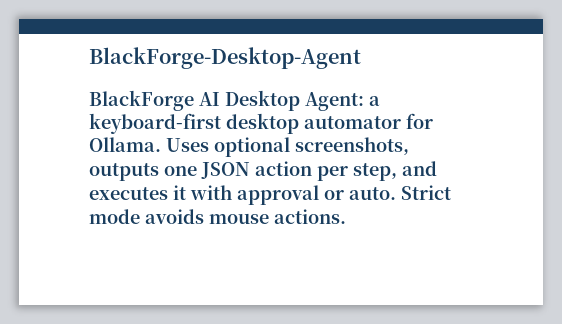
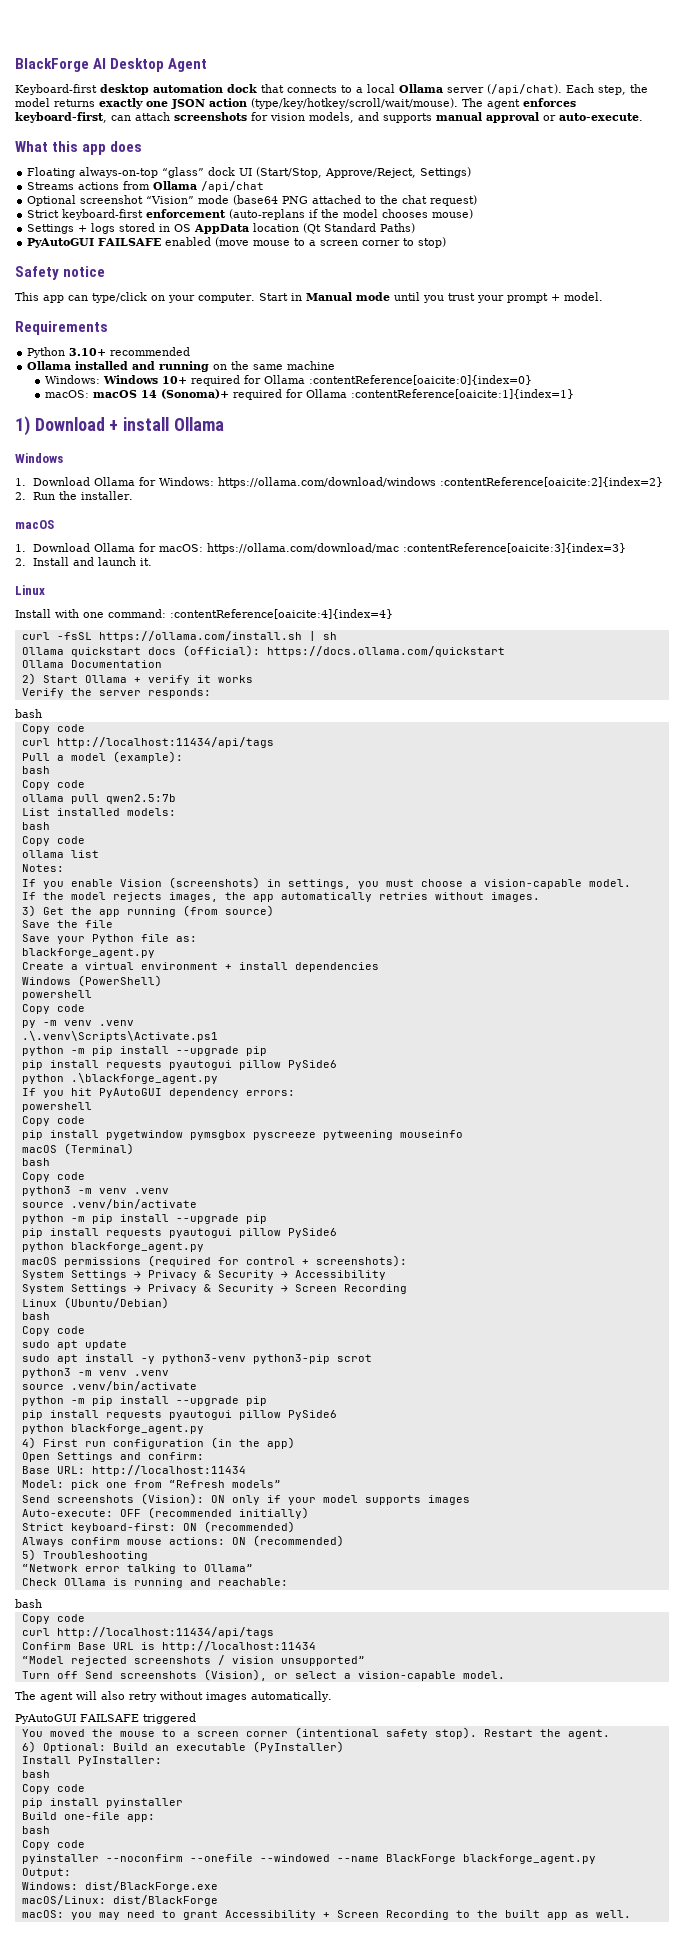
[89,47,361,69] BlackForge-Desktop-Agent // -> (15, 65) none
[305,92,380,111] [89,113,433,134] [89,137,409,157] [89,161,437,181] [89,185,451,205] [89,209,346,224] Agent: a keyboard-first desktop automator for Ollama. Uses optional screenshots, outputs one JSON action per step, and executes it with approval or auto. Strict mode avoids mouse actions. -> [168,58,208,72] [15,84,648,95] [15,98,576,109] [15,112,643,123] [15,141,143,155] [27,167,472,178] [27,181,265,192] [27,195,478,206] [27,209,474,220] [27,223,416,234] [27,237,447,248] [15,266,106,280] [15,292,603,303] [15,321,108,335] [27,347,191,358] [27,361,336,372] [44,375,532,386] [44,389,574,400] [15,416,224,436] [15,453,63,463] [15,477,663,488] [15,491,133,500] [15,520,54,529] [15,543,626,554] [15,557,152,566] [15,585,45,595] [15,609,393,619] [21,631,337,642] [21,645,505,657] [21,660,162,668] [21,673,253,685] [21,688,211,698] [15,709,42,718] [21,724,85,734] [21,737,274,748] [21,751,183,763] [21,766,50,774] [21,780,85,790] [21,794,176,804] [21,808,176,816] [21,822,50,830] [21,836,85,846] [21,850,99,858] [21,864,64,872] [21,877,631,889] [21,892,540,902] [21,905,274,917] [21,920,113,928] [21,934,197,944] [21,948,155,958] [21,962,379,972] [21,975,162,987] [21,990,92,1000] [21,1004,85,1014] [21,1020,134,1028] [21,1031,218,1042] [21,1046,267,1056] [21,1060,337,1070] [21,1073,218,1084] [21,1088,295,1098] [21,1102,92,1112] [21,1116,85,1126] [21,1130,463,1140] [21,1143,134,1155] [21,1158,50,1166] [21,1172,85,1182] [21,1186,169,1196] [21,1199,197,1209] [21,1214,267,1224] [21,1228,337,1238] [21,1242,204,1252] [21,1255,407,1267] [21,1270,386,1280] [21,1284,407,1294] [21,1297,169,1309] [21,1312,50,1320] [21,1326,85,1336] [21,1340,127,1350] [21,1354,372,1364] [21,1368,169,1378] [21,1381,197,1391] [21,1396,267,1406] [21,1410,337,1420] [21,1424,204,1434] [21,1437,295,1449] [21,1452,204,1462] [21,1465,246,1476] [21,1480,281,1490] [21,1493,470,1505] [21,1507,309,1519] [21,1521,295,1533] [21,1535,344,1547] [21,1549,148,1561] [21,1564,253,1574] [21,1578,288,1588] [15,1599,42,1608] [21,1614,85,1624] [21,1627,274,1638] [21,1641,316,1652] [21,1655,365,1666] [21,1669,505,1681] [15,1691,332,1702] [15,1713,196,1724] [21,1727,610,1739] [21,1741,344,1753] [21,1756,162,1766] [21,1770,50,1778] [21,1784,85,1794] [21,1798,183,1808] [21,1812,155,1822] [21,1826,50,1834] [21,1840,85,1850] [21,1854,596,1864] [21,1868,71,1878] [21,1881,218,1892] [21,1895,218,1906] [21,1910,631,1920] Agent // Keyboard-first desktop automation dock that connects to a local Ollama server (/api/chat). Each step, the model returns exactly one JSON action (type/key/hotkey/scroll/wait/mouse). The agent enforces keyboard-first, can attach screenshots for vision models, and supports manual approval or auto-execute. // What this app does // Floating always-on-top “glass” dock UI (Start/Stop, Approve/Reject, Settings) // Streams actions from Ollama /api/chat // Optional screenshot “Vision” mode (base64 PNG attached to the chat request) // Strict keyboard-first enforcement (auto-replans if the model chooses mouse) // Settings + logs stored in OS AppData location (Qt Standard Paths) // PyAutoGUI FAILSAFE enabled (move mouse to a screen corner to stop) // Safety notice // This app can type/click on your computer. Start in Manual mode until you trust your prompt + model. // Requirements // Python 3.10+ recommended // Ollama installed and running on the same machine // Windows: Windows 10+ required for Ollama :contentReference[oaicite:0]{index=0} // macOS: macOS 14 (Sonoma)+ required for Ollama :contentReference[oaicite:1]{index=1} // 1) Download + install Ollama // Windows // 1. Download Ollama for Windows: https://ollama.com/download/windows :contentReference[oaicite:2]{index=2} // 2. Run the installer. // macOS // 1. Download Ollama for macOS: https://ollama.com/download/mac :contentReference[oaicite:3]{index=3} // 2. Install and launch it. // Linux // Install with one command: :contentReference[oaicite:4]{index=4} // curl -fsSL https://ollama.com/install.sh | sh // Ollama quickstart docs (official): https://docs.ollama.com/quickstart // Ollama Documentation // 2) Start Ollama + verify it works // Verify the server responds: // bash // Copy code // curl http://localhost:11434/api/tags // Pull a model (example): // bash // Copy code // ollama pull qwen2.5:7b // List installed models: // bash // Copy code // ollama list // Notes: // If you enable Vision (screenshots) in settings, you must choose a vision-capable model. // If the model rejects images, the app automatically retries without images. // 3) Get the app running (from source) // Save the file // Save your Python file as: // blackforge_agent.py // Create a virtual environment + install dependencies // Windows (PowerShell) // powershell // Copy code // py -m venv .venv // .\.venv\Scripts\Activate.ps1 // python -m pip install --upgrade pip // pip install requests pyautogui pillow PySide6 // python .\blackforge_agent.py // If you hit PyAutoGUI dependency errors: // powershell // Copy code // pip install pygetwindow pymsgbox pyscreeze pytweening mouseinfo // macOS (Terminal) // bash // Copy code // python3 -m venv .venv // source .venv/bin/activate // python -m pip install --upgrade pip // pip install requests pyautogui pillow PySide6 // python blackforge_agent.py // macOS permissions (required for control + screenshots): // System Settings → Privacy & Security → Accessibility // System Settings → Privacy & Security → Screen Recording // Linux (Ubuntu/Debian) // bash // Copy code // sudo apt update // sudo apt install -y python3-venv python3-pip scrot // python3 -m venv .venv // source .venv/bin/activate // python -m pip install --upgrade pip // pip install requests pyautogui pillow PySide6 // python blackforge_agent.py // 4) First run configuration (in the app) // Open Settings and confirm: // Base URL: http://localhost:11434 // Model: pick one from “Refresh models” // Send screenshots (Vision): ON only if your model supports images // Auto-execute: OFF (recommended initially) // Strict keyboard-first: ON (recommended) // Always confirm mouse actions: ON (recommended) // 5) Troubleshooting // “Network error talking to Ollama” // Check Ollama is running and reachable: // bash // Copy code // curl http://localhost:11434/api/tags // Confirm Base URL is http://localhost:11434 // “Model rejected screenshots / vision unsupported” // Turn off Send screenshots (Vision), or select a vision-capable model. // The agent will also retry without images automatically. // PyAutoGUI FAILSAFE triggered // You moved the mouse to a screen corner (intentional safety stop). Restart the agent. // 6) Optional: Build an executable (PyInstaller) // Install PyInstaller: // bash // Copy code // pip install pyinstaller // Build one-file app: // bash // Copy code // pyinstaller --noconfirm --onefile --windowed --name BlackForge blackforge_agent.py // Output: // Windows: dist/BlackForge.exe // macOS/Linux: dist/BlackForge // macOS: you may need to grant Accessibility + Screen Recording to the built app as well.

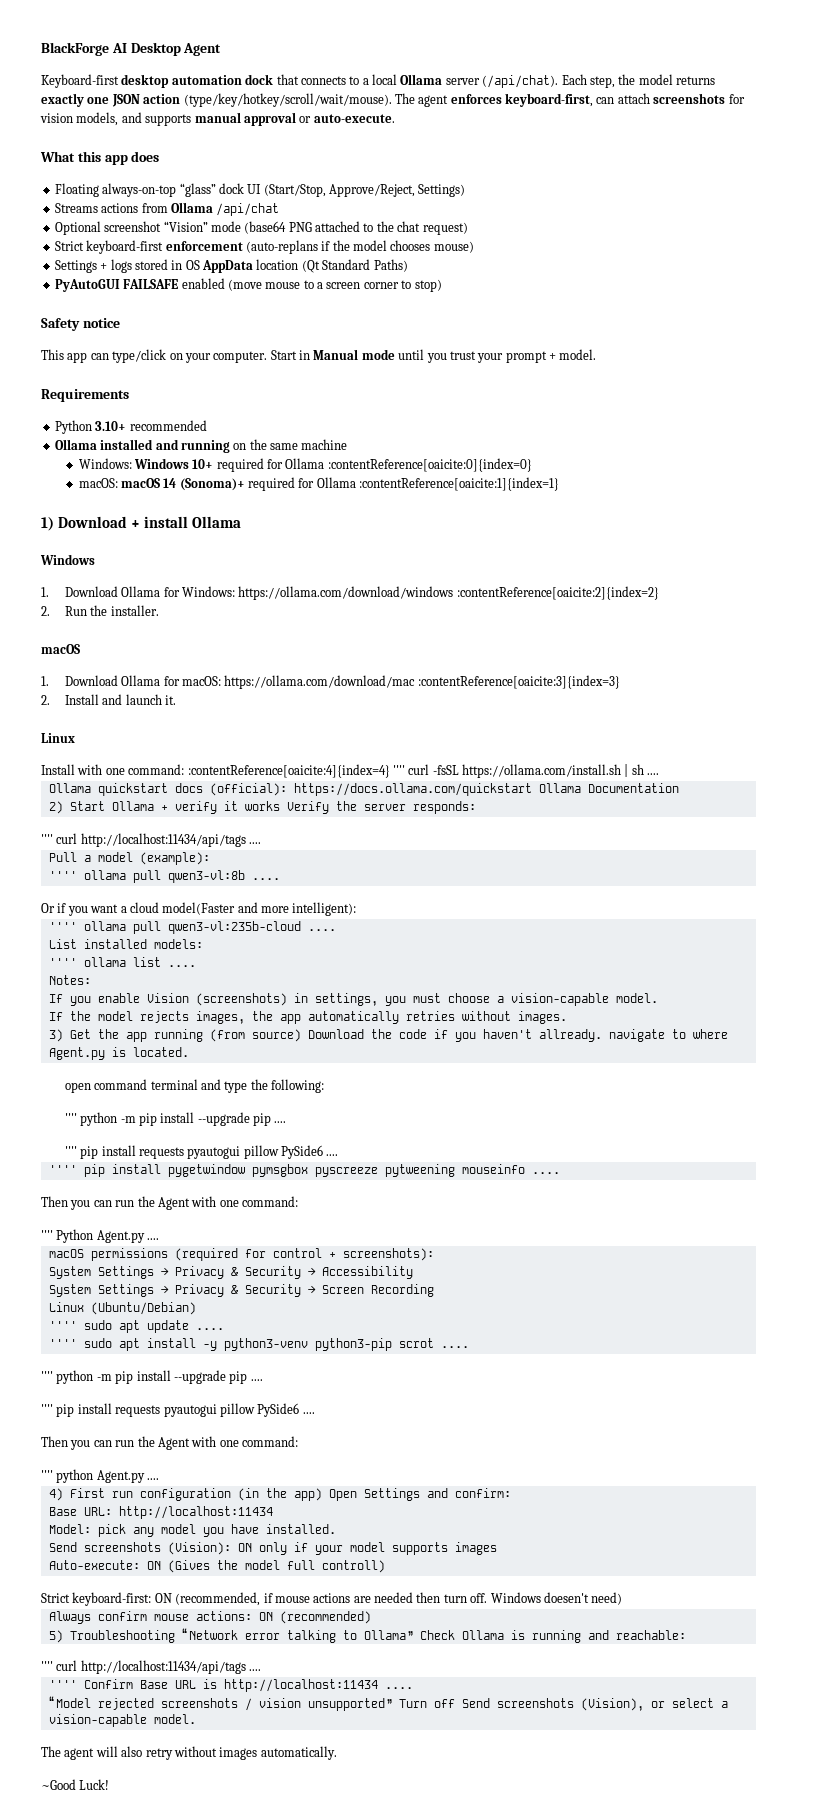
(393, 614) // -> [392,765,405,775] ''''
(337, 636) none -> [647,773,660,775] ....
(505, 651) // -> (532, 789) none
(253, 679) // -> (280, 806) none
[15,709,42,718] [21,724,85,734] [21,737,274,748] bash // Copy code // curl http://localhost:11434/api/tags -> [41,833,262,847] '''' curl http://localhost:11434/api/tags ....
[21,766,50,774] [21,780,85,790] [21,794,176,804] bash // Copy code // ollama pull qwen2.5:7b -> [48,870,280,883] [41,902,357,916] [48,921,336,934] '''' ollama pull qwen3-vl:8b .... // Or if you want a cloud model(Faster and more intelligent): // '''' ollama pull qwen3-vl:235b-cloud ....
[21,822,50,830] [21,836,85,846] bash // Copy code // -> [48,958,77,967] ''''
(99, 854) none -> [167,965,196,967] ....
[21,920,113,928] [21,934,197,944] [21,948,155,958] [21,962,379,972] [21,975,162,987] [21,990,92,1000] [21,1004,85,1014] [21,1020,134,1028] [21,1031,218,1042] [21,1046,267,1056] [21,1060,337,1070] [21,1073,218,1084] [21,1088,295,1098] [21,1102,92,1112] [21,1116,85,1126] // Save the file // Save your Python file as: // blackforge_agent.py // Create a virtual environment + install dependencies // Windows (PowerShell) // powershell // Copy code // py -m venv .venv // .\.venv\Scripts\Activate.ps1 // python -m pip install --upgrade pip // pip install requests pyautogui pillow PySide6 // python .\blackforge_agent.py // If you hit PyAutoGUI dependency errors: // powershell // Copy code // -> [307,1029,728,1042] [48,1047,189,1060] [64,1079,325,1093] [64,1112,287,1126] [64,1145,339,1159] [48,1165,77,1174] Download the code if you haven't allready. navigate to where Agent.py is located. // open command terminal and type the following: // '''' python -m pip install --upgrade pip .... // '''' pip install requests pyautogui pillow PySide6 .... // ''''
[21,1143,134,1155] [21,1158,50,1166] [21,1172,85,1182] [21,1186,169,1196] [21,1199,197,1209] [21,1214,267,1224] [21,1228,337,1238] [21,1242,204,1252] // macOS (Terminal) // bash // Copy code // python3 -m venv .venv // source .venv/bin/activate // python -m pip install --upgrade pip // pip install requests pyautogui pillow PySide6 // python blackforge_agent.py -> [531,1172,560,1174] [41,1196,298,1210] [41,1229,160,1243] .... // Then you can run the Agent with one command: // '''' Python Agent.py ....
[21,1312,50,1320] [21,1326,85,1336] bash // Copy code // -> [48,1321,77,1330] ''''
(127, 1345) // -> [195,1328,224,1330] [48,1339,77,1348] .... // ''''
[21,1368,169,1378] [21,1381,197,1391] [21,1396,267,1406] [21,1410,337,1420] [21,1424,204,1434] // python3 -m venv .venv // source .venv/bin/activate // python -m pip install --upgrade pip // pip install requests pyautogui pillow PySide6 // python blackforge_agent.py -> [440,1346,469,1348] [41,1370,263,1384] [41,1403,315,1417] [41,1436,298,1450] [41,1469,160,1483] .... // '''' python -m pip install --upgrade pip .... // '''' pip install requests pyautogui pillow PySide6 .... // Then you can run the Agent with one command: // '''' python Agent.py ....
(295, 1443) // -> (322, 1494) none
[105,1480,281,1488] one from “Refresh models” -> [132,1524,336,1537] any model you have installed.
[119,1507,309,1519] [21,1521,295,1533] OFF (recommended initially) // Strict keyboard-first: ON (recommended) -> [146,1560,385,1573] [41,1592,623,1606] ON (Gives the model full controll) // Strict keyboard-first: ON (recommended, if mouse actions are needed then turn off. Windows doesen't need)
(148, 1556) // -> (175, 1636) none
(253, 1568) // -> (413, 1635) none
[15,1599,42,1608] [21,1614,85,1624] [21,1627,274,1638] bash // Copy code // curl http://localhost:11434/api/tags // -> [41,1660,262,1674] [48,1680,77,1689] '''' curl http://localhost:11434/api/tags .... // ''''
(316, 1646) none -> [384,1687,413,1689] ....
(365, 1661) // -> (392, 1704) none
[15,1713,196,1724] [21,1727,610,1739] [21,1741,344,1753] [21,1756,162,1766] [21,1770,50,1778] [21,1784,85,1794] [21,1798,183,1808] [21,1812,155,1822] [21,1826,50,1834] [21,1840,85,1850] [21,1854,596,1864] [21,1868,71,1878] [21,1881,218,1892] [21,1895,218,1906] [21,1910,631,1920] PyAutoGUI FAILSAFE triggered // You moved the mouse to a screen corner (intentional safety stop). Restart the agent. // 6) Optional: Build an executable (PyInstaller) // Install PyInstaller: // bash // Copy code // pip install pyinstaller // Build one-file app: // bash // Copy code // pyinstaller --noconfirm --onefile --windowed --name BlackForge blackforge_agent.py // Output: // Windows: dist/BlackForge.exe // macOS/Linux: dist/BlackForge // macOS: you may need to grant Accessibility + Screen Recording to the built app as well. -> [41,1779,110,1790] ~Good Luck!

